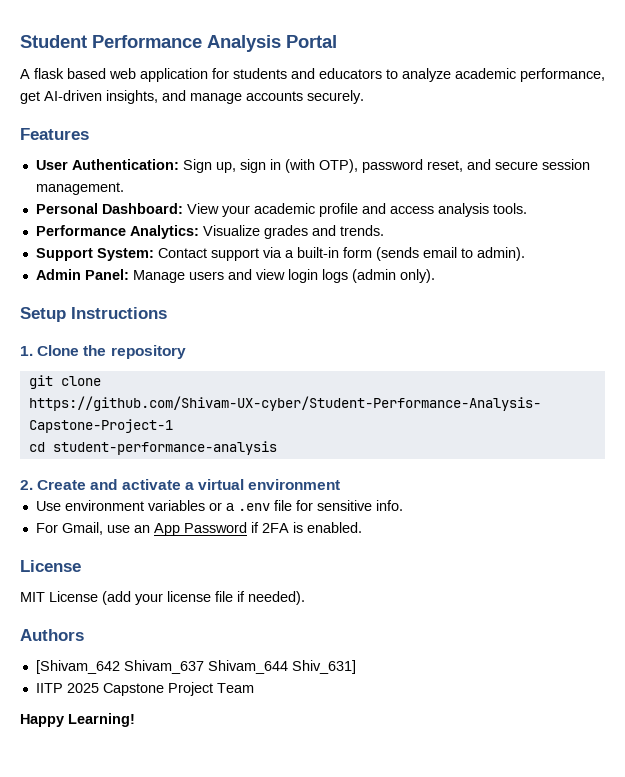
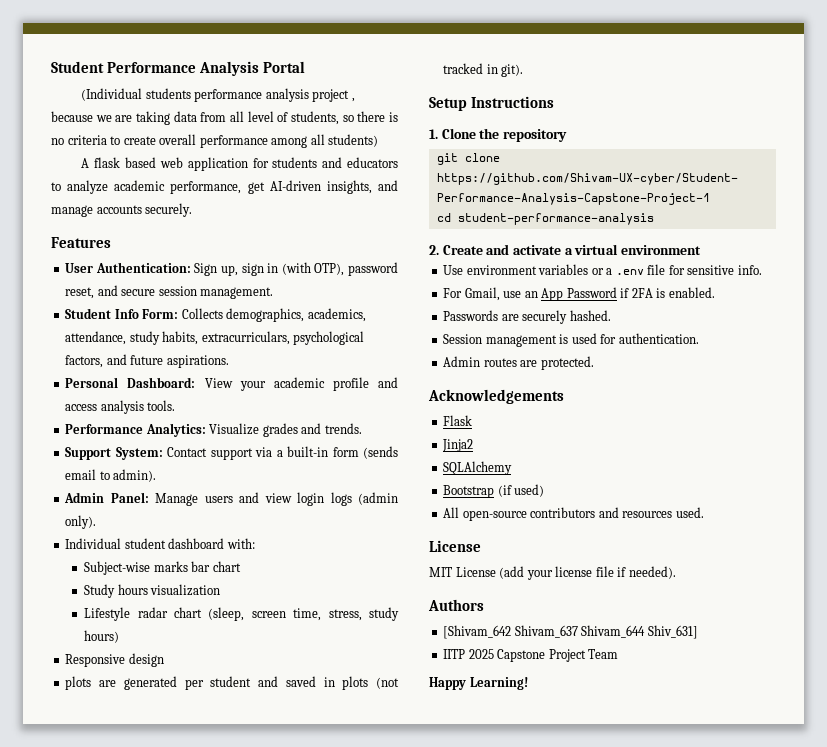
(337, 41) none -> [81,88,355,102] [51,111,399,125] [51,134,379,148] // (Individual students performance analysis project , because we are taking data from all level of students, so there is no criteria to create overall performance among all students)
(124, 188) none -> [65,308,366,322] [65,331,365,345] [65,354,229,368] // Student Info Form: Collects demographics, academics, attendance, study habits, extracurriculars, psychological factors, and future aspirations.
(435, 276) none -> [65,538,255,549] [84,561,241,575] [84,584,221,598] [84,607,399,621] [84,630,120,643] [65,653,164,667] [65,676,400,690] [443,63,524,77] // Individual student dashboard with: // Subject-wise marks bar chart // Study hours visualization // Lifestyle radar chart (sleep, screen time, stress, study hours) // Responsive design // plots are generated per student and saved in plots (not tracked in git).
(362, 527) none -> [443,310,611,324] [443,333,699,347] [443,356,594,370] [428,389,564,404] [443,415,473,426] [442,439,474,452] [443,461,513,475] [443,484,545,498] [443,507,704,521] // Passwords are securely hashed. // Session management is used for authentication. // Admin routes are protected. // Acknowledgements // Flask // Jinja2 // SQLAlchemy // Bootstrap (if used) // All open-source contributors and resources used.

